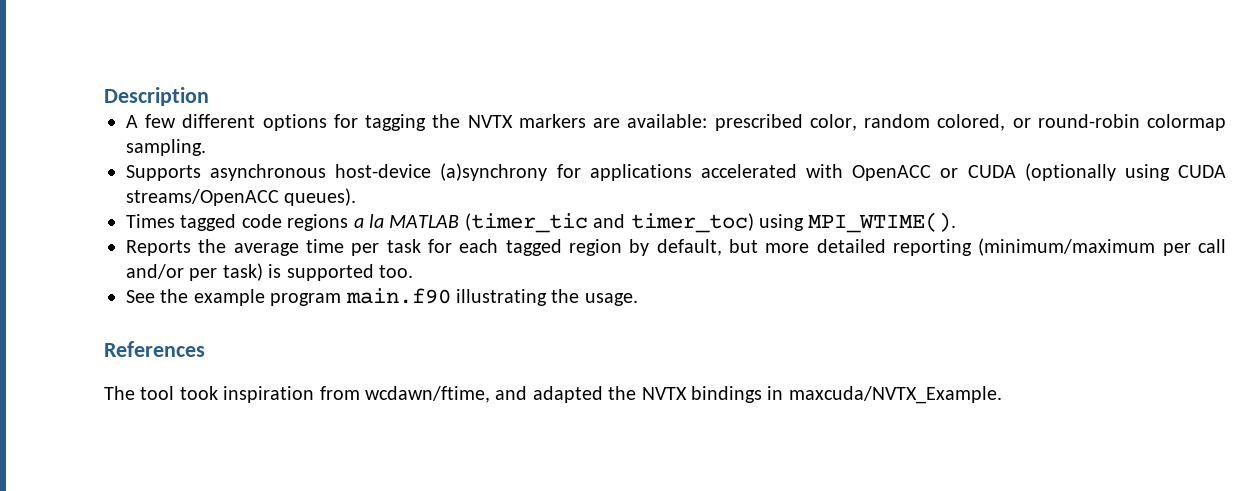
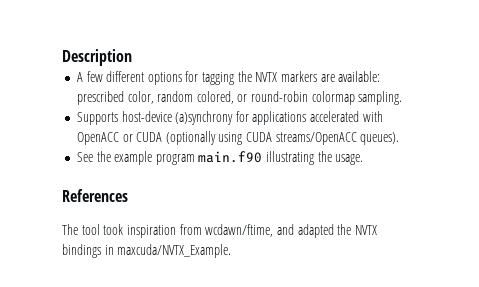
[210,164,327,181] asynchronous -> (118, 118) none
[126,212,957,233] [126,238,1226,256] [126,263,413,281] // Times tagged code regions a la MATLAB (timer_tic and timer_toc) using MPI_WTIME(). // Reports the average time per task for each tagged region by default, but more detailed reporting (minimum/maximum per call and/or per task) is supported too. -> (400, 138) none

